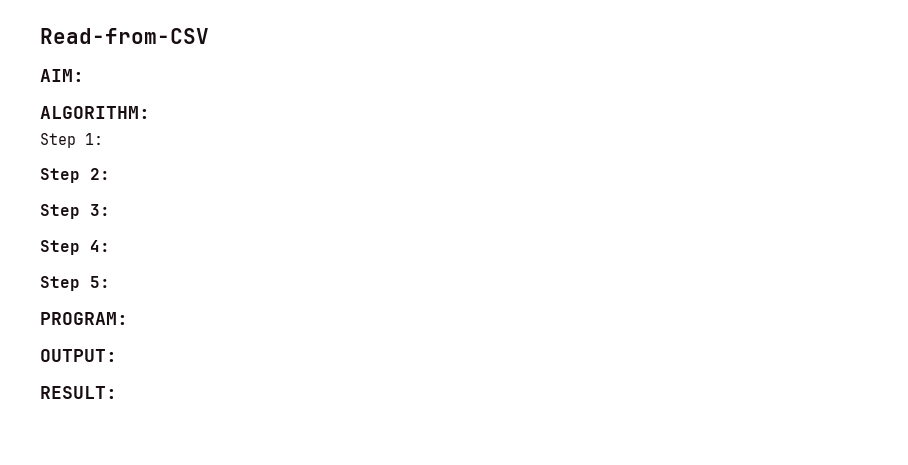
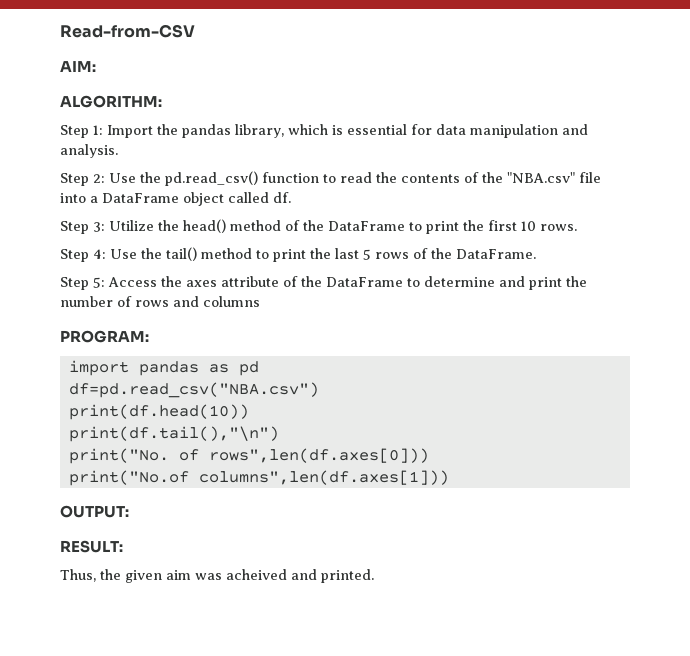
[40,168,110,183] [40,204,110,219] [40,240,110,255] [40,276,110,291] [40,312,128,325] [40,349,117,362] [40,386,117,399] // Step 2: // Step 3: // Step 4: // Step 5: // PROGRAM: // OUTPUT: // RESULT: -> [107,124,588,138] [60,144,118,158] [60,171,601,186] [60,192,291,206] [60,219,577,234] [60,247,536,262] [60,276,587,290] [60,296,260,307] [60,330,149,343] [68,360,259,376] [68,382,319,398] [68,404,249,420] [68,426,279,442] [68,448,429,464] [68,470,449,486] [60,505,129,518] [60,540,123,553] [60,569,374,583] Import the pandas library, which is essential for data manipulation and analysis. // Step 2: Use the pd.read_csv() function to read the contents of the "NBA.csv" file into a DataFrame object called df. // Step 3: Utilize the head() method of the DataFrame to print the first 10 rows. // Step 4: Use the tail() method to print the last 5 rows of the DataFrame. // Step 5: Access the axes attribute of the DataFrame to determine and print the number of rows and columns // PROGRAM: // import pandas as pd // df=pd.read_csv("NBA.csv") // print(df.head(10)) // print(df.tail(),"\n") // print("No. of rows",len(df.axes[0])) // print("No.of columns",len(df.axes[1])) // OUTPUT: // RESULT: // Thus, the given aim was acheived and printed.

